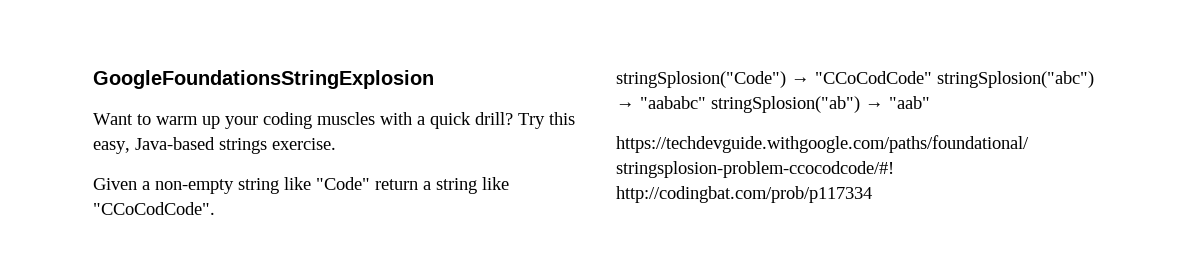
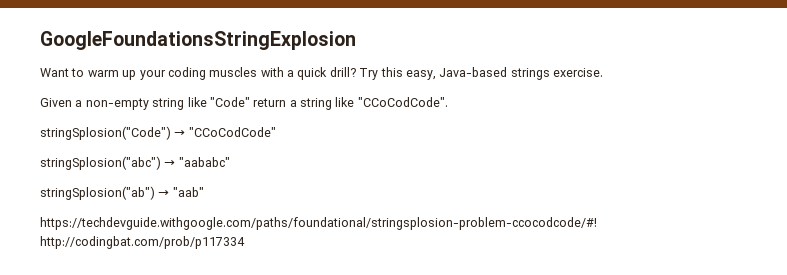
(932, 77) none -> (276, 132) //
(706, 102) none -> (230, 162) //

